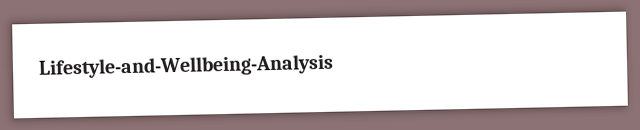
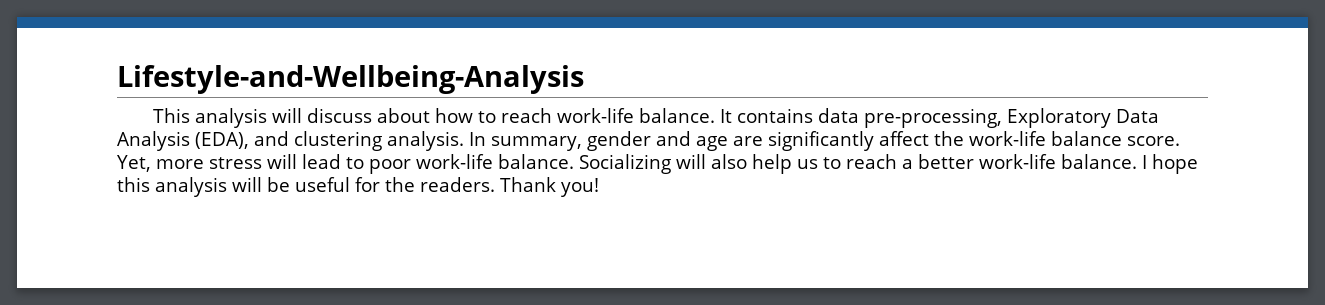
(334, 66) none -> [152,108,1159,128] [117,131,1180,151] [117,154,1198,174] [117,177,599,197] // This analysis will discuss about how to reach work-life balance. It contains data pre-processing, Exploratory Data Analysis (EDA), and clustering analysis. In summary, gender and age are significantly affect the work-life balance score. Yet, more stress will lead to poor work-life balance. Socializing will also help us to reach a better work-life balance. I hope this analysis will be useful for the readers. Thank you!

